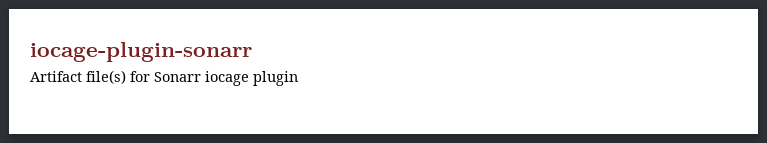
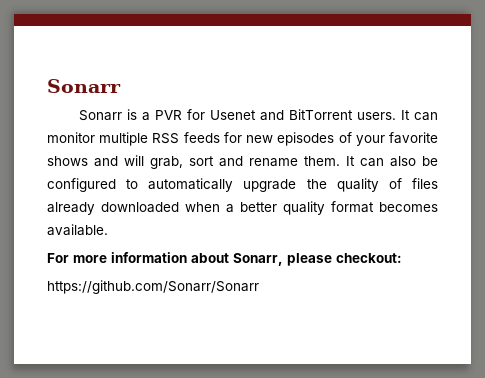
[30,42,252,62] [30,70,298,86] iocage-plugin-sonarr // Artifact file(s) for Sonarr iocage plugin -> [47,79,121,93] [79,109,438,121] [47,132,439,146] [47,155,438,169] [47,178,439,192] [47,201,438,215] [47,224,108,236] [47,252,402,266] [47,280,259,294] Sonarr // Sonarr is a PVR for Usenet and BitTorrent users. It can monitor multiple RSS feeds for new episodes of your favorite shows and will grab, sort and rename them. It can also be configured to automatically upgrade the quality of files already downloaded when a better quality format becomes available. // For more information about Sonarr, please checkout: // https://github.com/Sonarr/Sonarr

